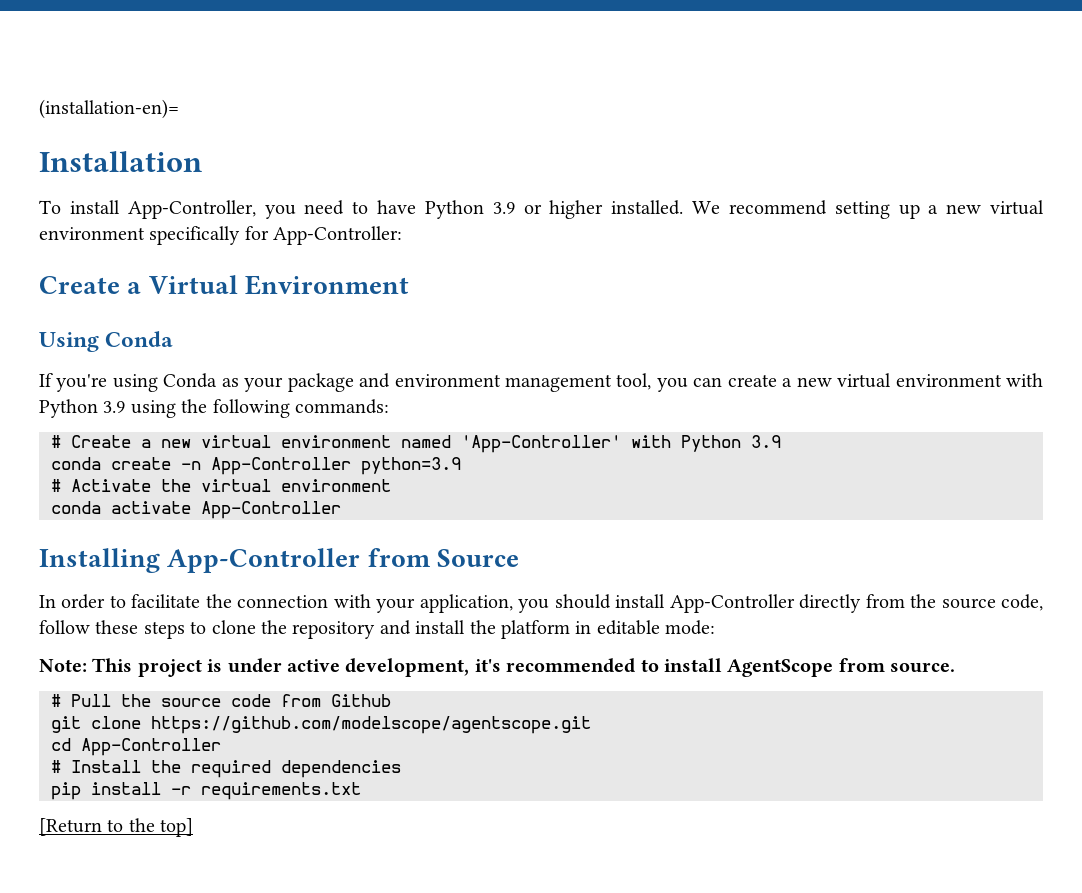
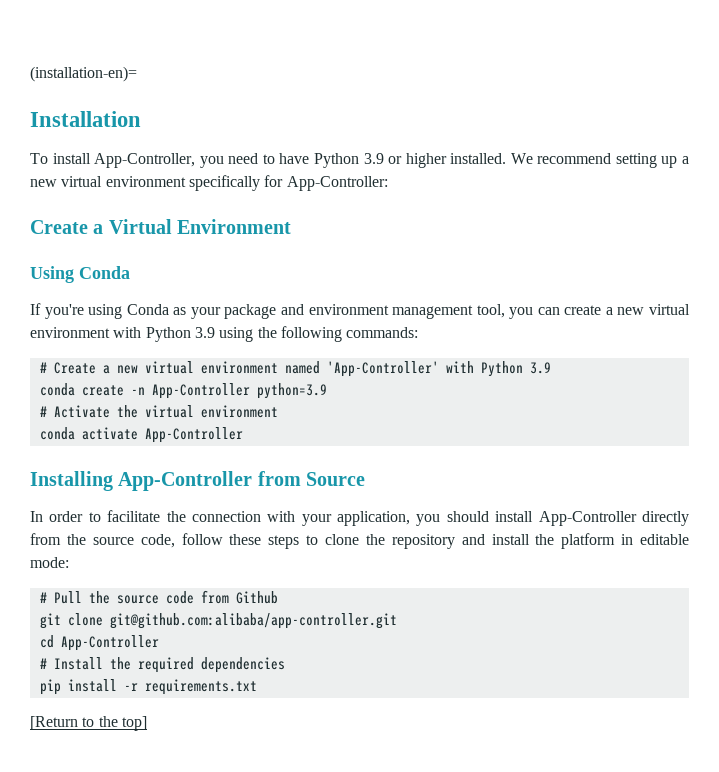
[39,658,956,677] // Note: This project is under active development, it's recommended to install AgentScope from source. -> (69, 562) none
[151,716,591,734] https://github.com/modelscope/agentscope.git -> [109,613,397,629] git@github.com:alibaba/app-controller.git

